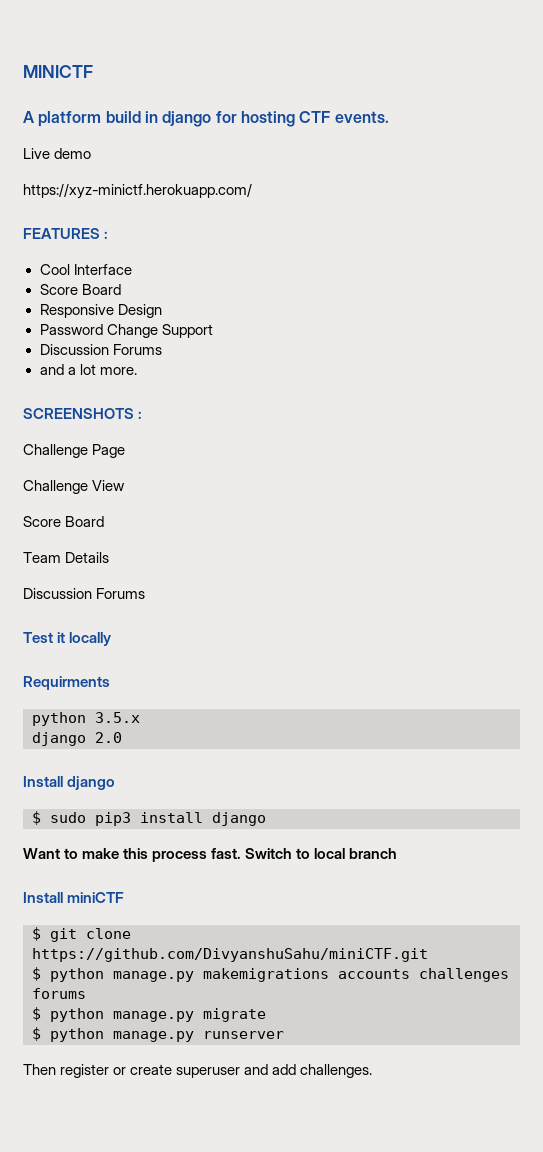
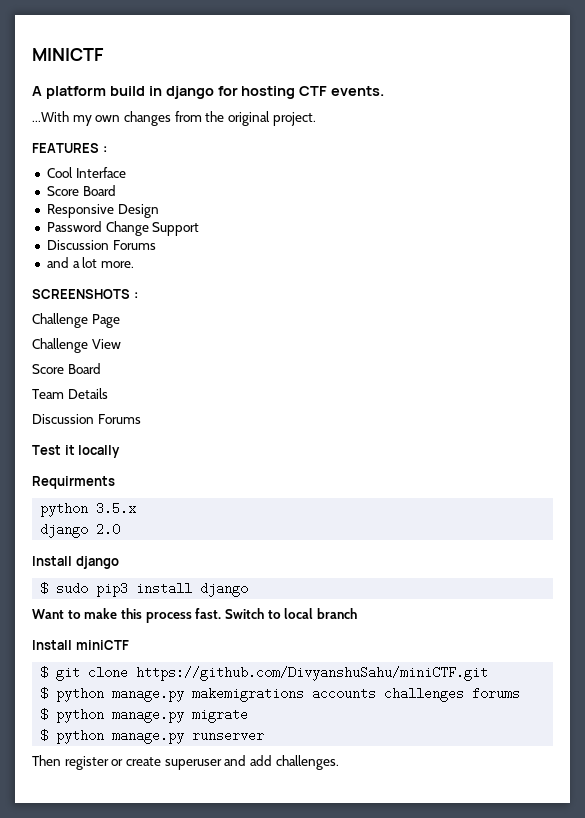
[23,148,92,159] [23,183,252,199] Live demo // https://xyz-minictf.herokuapp.com/ -> [32,111,316,126] ...With my own changes from the original project.

